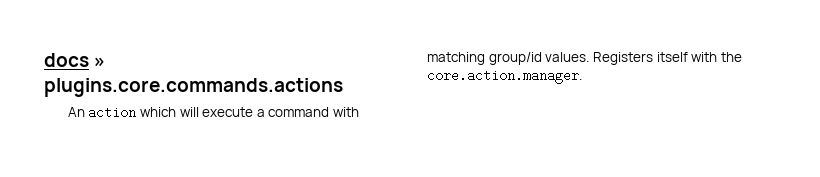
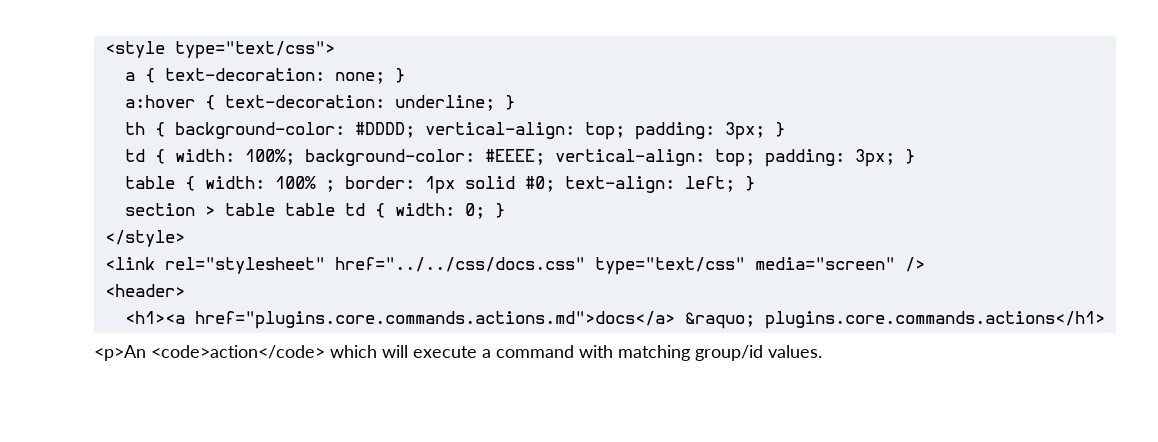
[44,53,106,67] [44,78,343,97] [67,106,137,119] docs » plugins.core.commands.actions // An action -> [104,41,335,59] [124,68,405,84] [124,95,515,111] [124,122,785,140] [124,149,915,167] [124,176,755,194] [124,203,505,219] [104,230,185,247] [104,257,925,275] [104,284,185,297] [124,311,1105,329] [94,345,325,361] <style type="text/css"> // a { text-decoration: none; } // a:hover { text-decoration: underline; } // th { background-color: #DDDD; vertical-align: top; padding: 3px; } // td { width: 100%; background-color: #EEEE; vertical-align: top; padding: 3px; } // table { width: 100% ; border: 1px solid #0; text-align: left; } // section > table table td { width: 0; } // </style> // <link rel="stylesheet" href="../../css/docs.css" type="text/css" media="screen" /> // <header> // <h1><a href="plugins.core.commands.actions.md">docs</a> &raquo; plugins.core.commands.actions</h1> // <p>An <code>action</code>
[592,52,742,65] [427,69,582,84] Registers itself with the core.action.manager. -> (822, 351) none

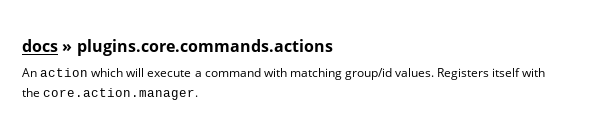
[104,41,335,59] [124,68,405,84] [124,95,515,111] [124,122,785,140] [124,149,915,167] [124,176,755,194] [124,203,505,219] [104,230,185,247] [104,257,925,275] [104,284,185,297] [124,311,1105,329] [94,345,325,361] <style type="text/css"> // a { text-decoration: none; } // a:hover { text-decoration: underline; } // th { background-color: #DDDD; vertical-align: top; padding: 3px; } // td { width: 100%; background-color: #EEEE; vertical-align: top; padding: 3px; } // table { width: 100% ; border: 1px solid #0; text-align: left; } // section > table table td { width: 0; } // </style> // <link rel="stylesheet" href="../../css/docs.css" type="text/css" media="screen" /> // <header> // <h1><a href="plugins.core.commands.actions.md">docs</a> &raquo; plugins.core.commands.actions</h1> // <p>An <code>action</code> -> [22,39,333,56] [22,68,89,77] docs » plugins.core.commands.actions // An action
(822, 351) none -> [437,68,546,80] [22,88,199,100] Registers itself with the core.action.manager.

